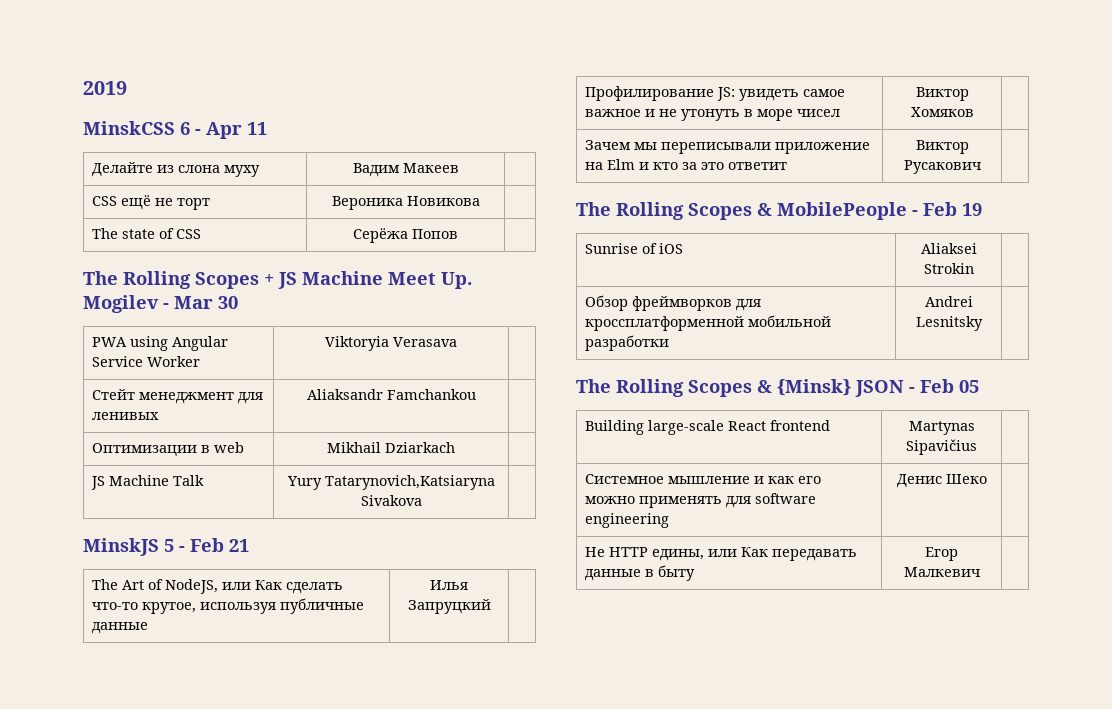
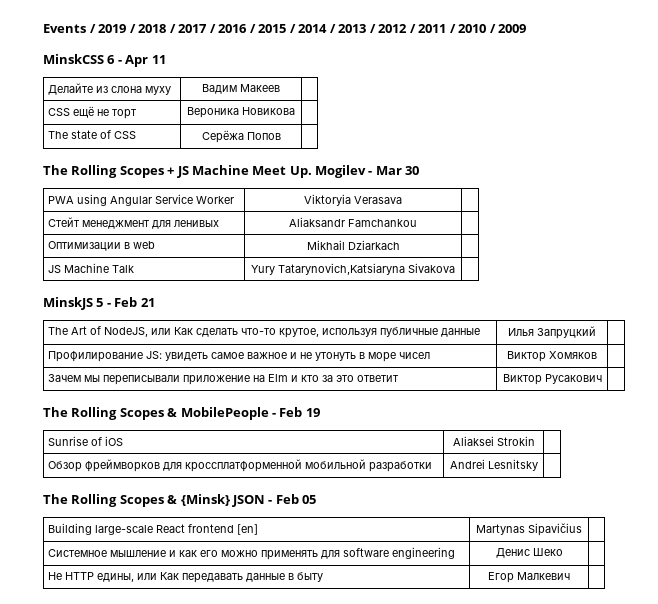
(83, 88) none -> [43,24,96,33] Events /
(127, 88) none -> [129,24,527,33] / 2018 / 2017 / 2016 / 2015 / 2014 / 2013 / 2012 / 2011 / 2010 / 2009
(831, 425) none -> [237,524,259,535] [en]

